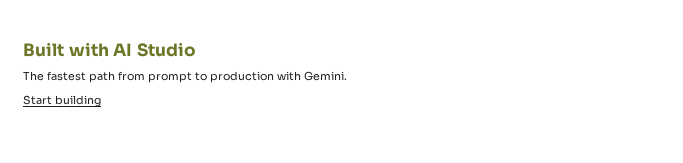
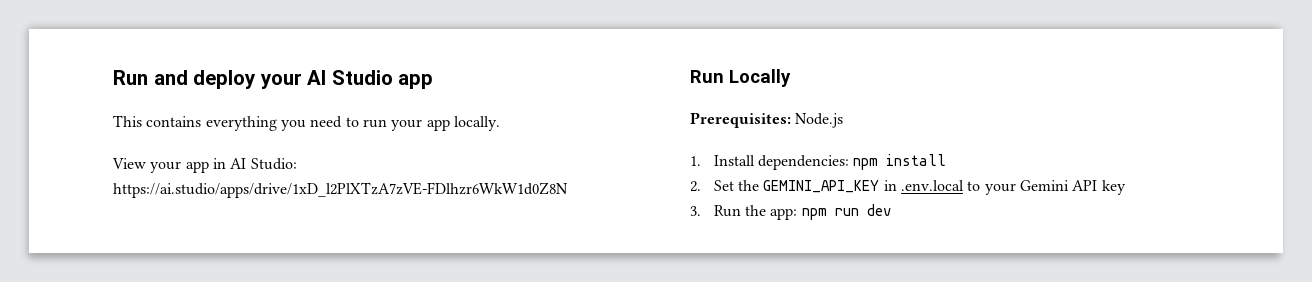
[23,42,196,57] [23,71,347,83] [23,95,101,107] Built with AI Studio // The fastest path from prompt to production with Gemini. // Start building -> [113,70,434,89] [113,115,500,131] [112,158,297,173] [113,182,568,198] [690,69,791,87] [690,112,844,128] [690,154,947,170] [690,180,1126,195] [690,204,891,220] Run and deploy your AI Studio app // This contains everything you need to run your app locally. // View your app in AI Studio: https://ai.studio/apps/drive/1xD_l2PlXTzA7zVE-FDlhzr6WkW1d0Z8N // Run Locally // Prerequisites: Node.js // 1. Install dependencies: npm install // 2. Set the GEMINI_API_KEY in .env.local to your Gemini API key // 3. Run the app: npm run dev

